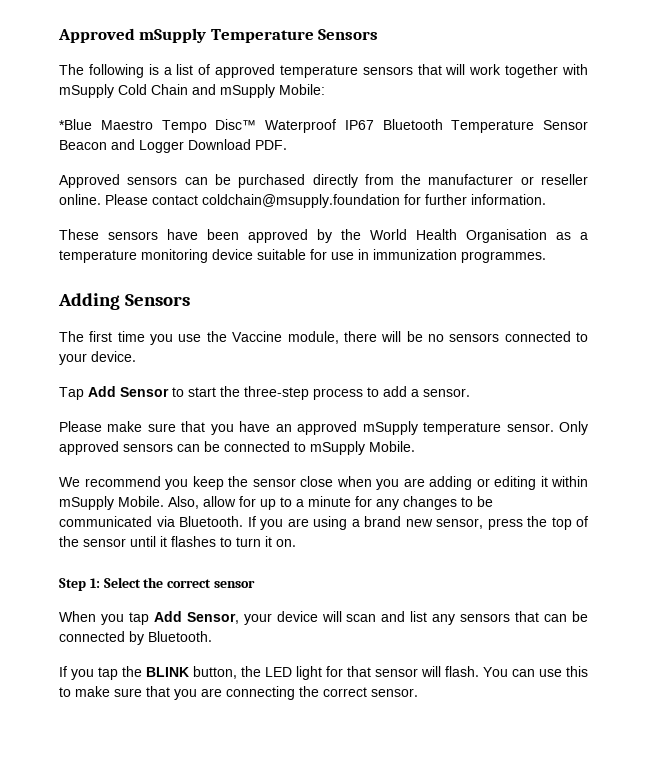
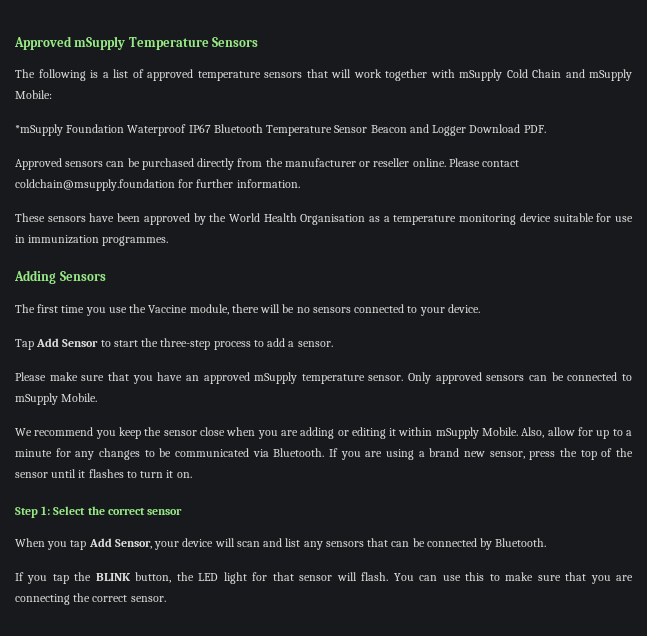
[59,119,257,133] *Blue Maestro Tempo Disc™ -> [15,124,125,136] *mSupply Foundation

